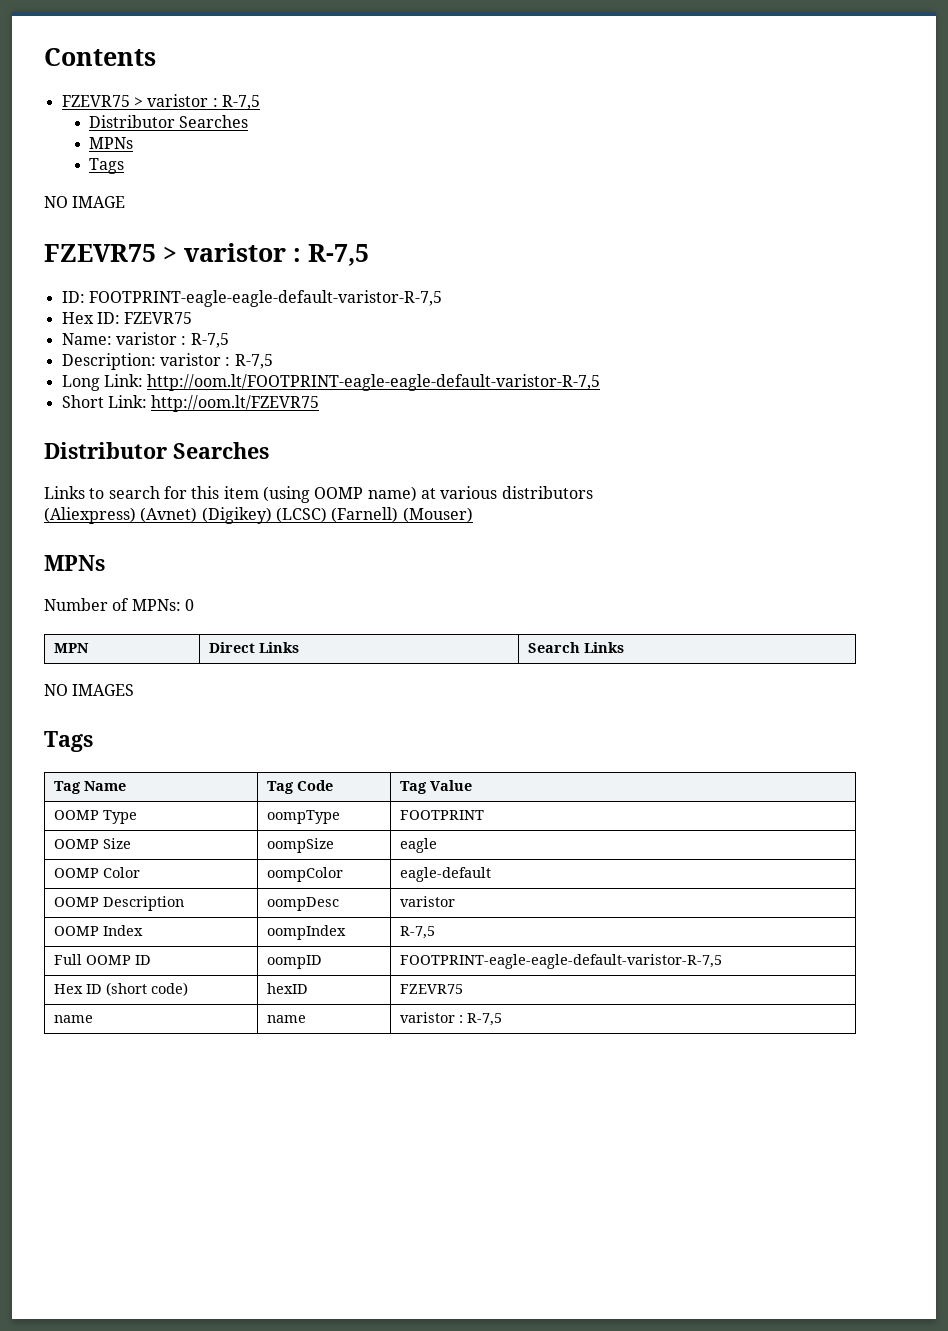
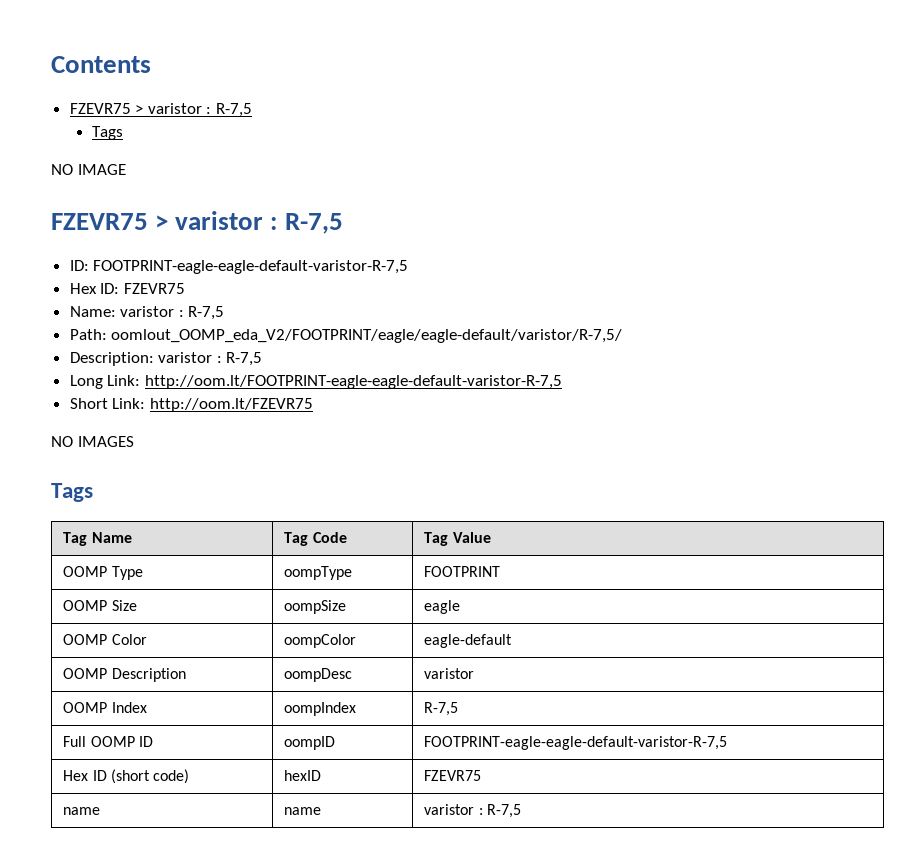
[89,115,249,128] [89,137,134,149] // Distributor Searches // MPNs -> (253, 110) none
(229, 340) none -> [69,329,623,343] // Path: oomlout_OOMP_eda_V2/FOOTPRINT/eagle/eagle-default/varistor/R-7,5/
[44,442,269,459] [44,486,593,503] [44,507,473,524] [44,555,105,571] [44,598,194,611] [53,643,89,653] [208,642,299,653] [527,642,624,653] // Distributor Searches // Links to search for this item (using OOMP name) at various distributors // (Aliexpress) (Avnet) (Digikey) (LCSC) (Farnell) (Mouser) // MPNs // Number of MPNs: 0 // MPN | Direct Links | Search Links -> (313, 405) none

